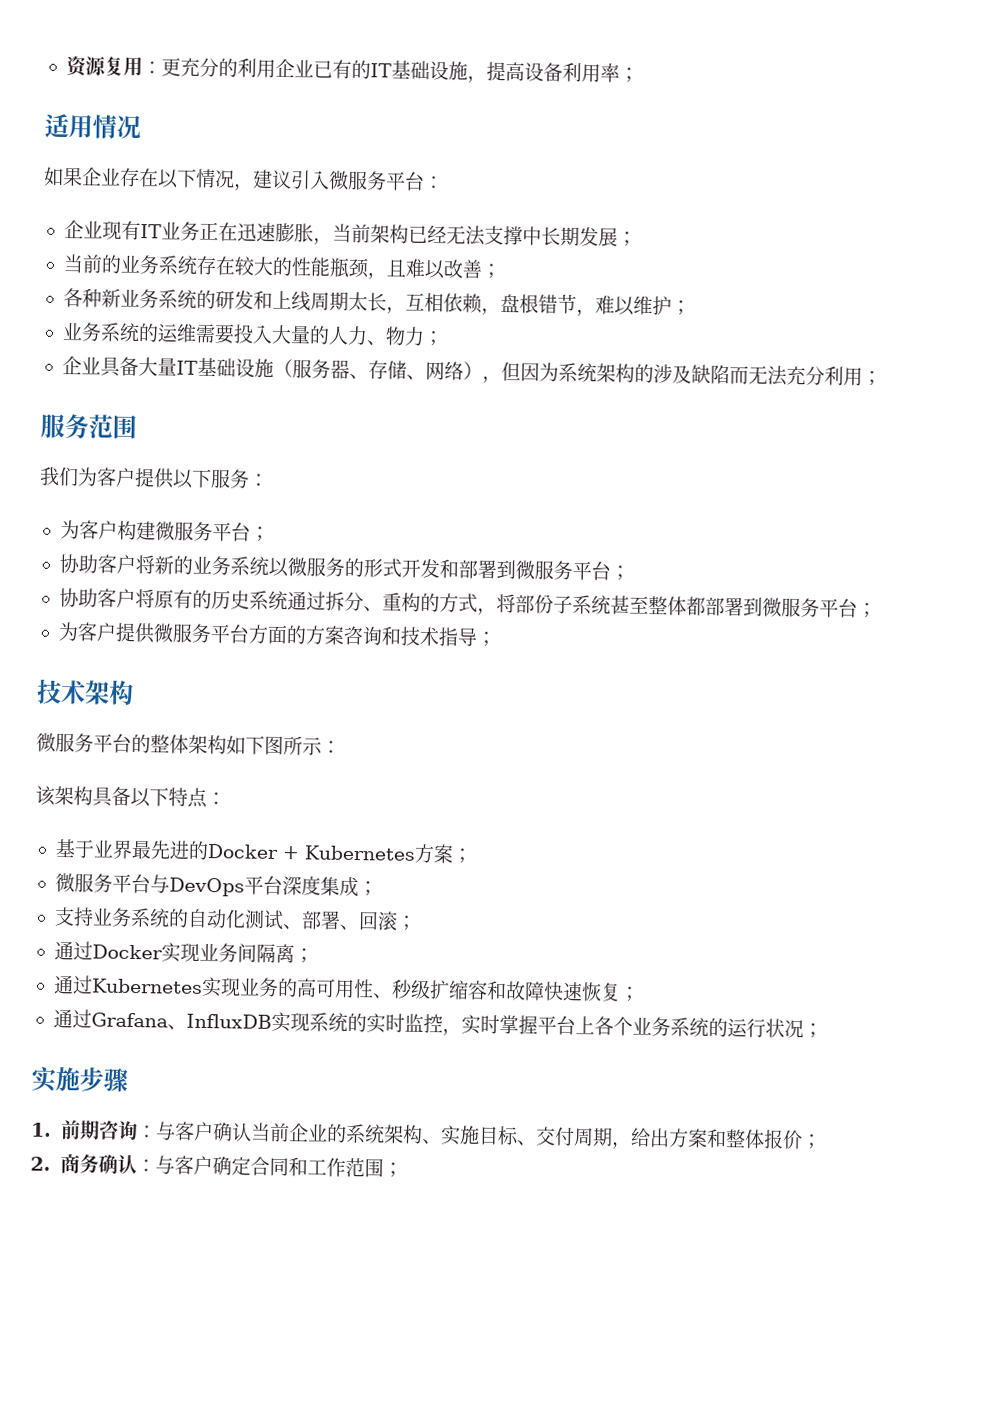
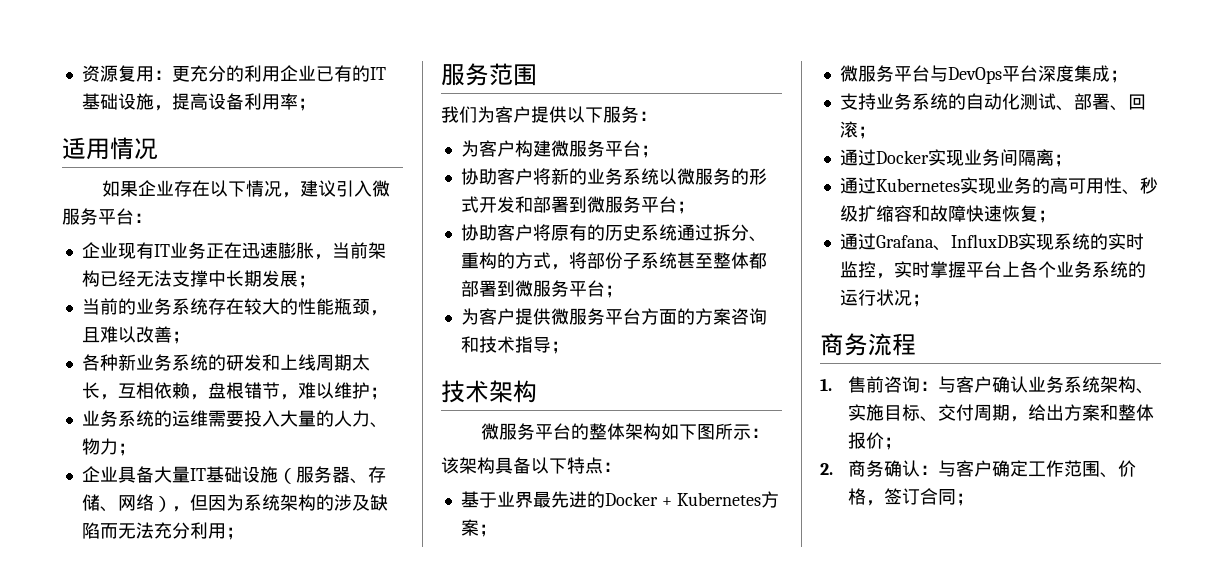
[31,1066,128,1092] 实施步骤 -> [820,333,916,356] 商务流程
[60,1120,100,1140] 前期 -> [847,376,884,393] 售前
[249,1122,347,1143] 当前企业的 -> [1027,376,1064,393] 业务
[249,1156,308,1177] 合同和 -> (1028, 468) none
(384, 1168) none -> [1099,460,1136,478] [847,488,956,506] 、价格，签订合同

